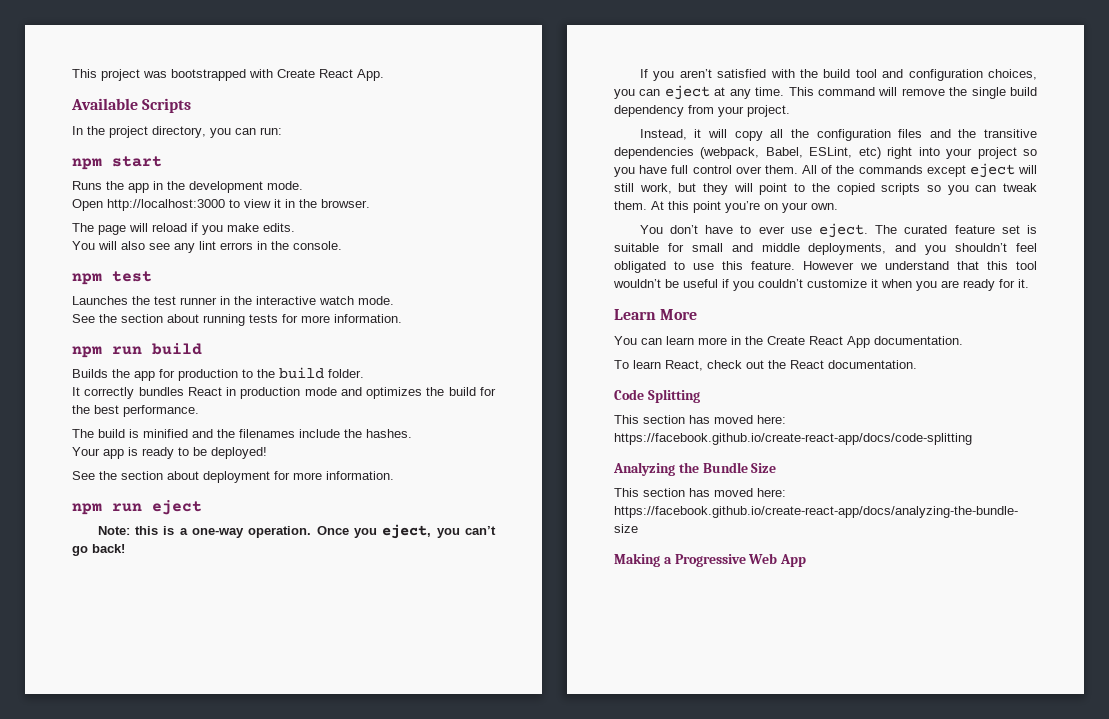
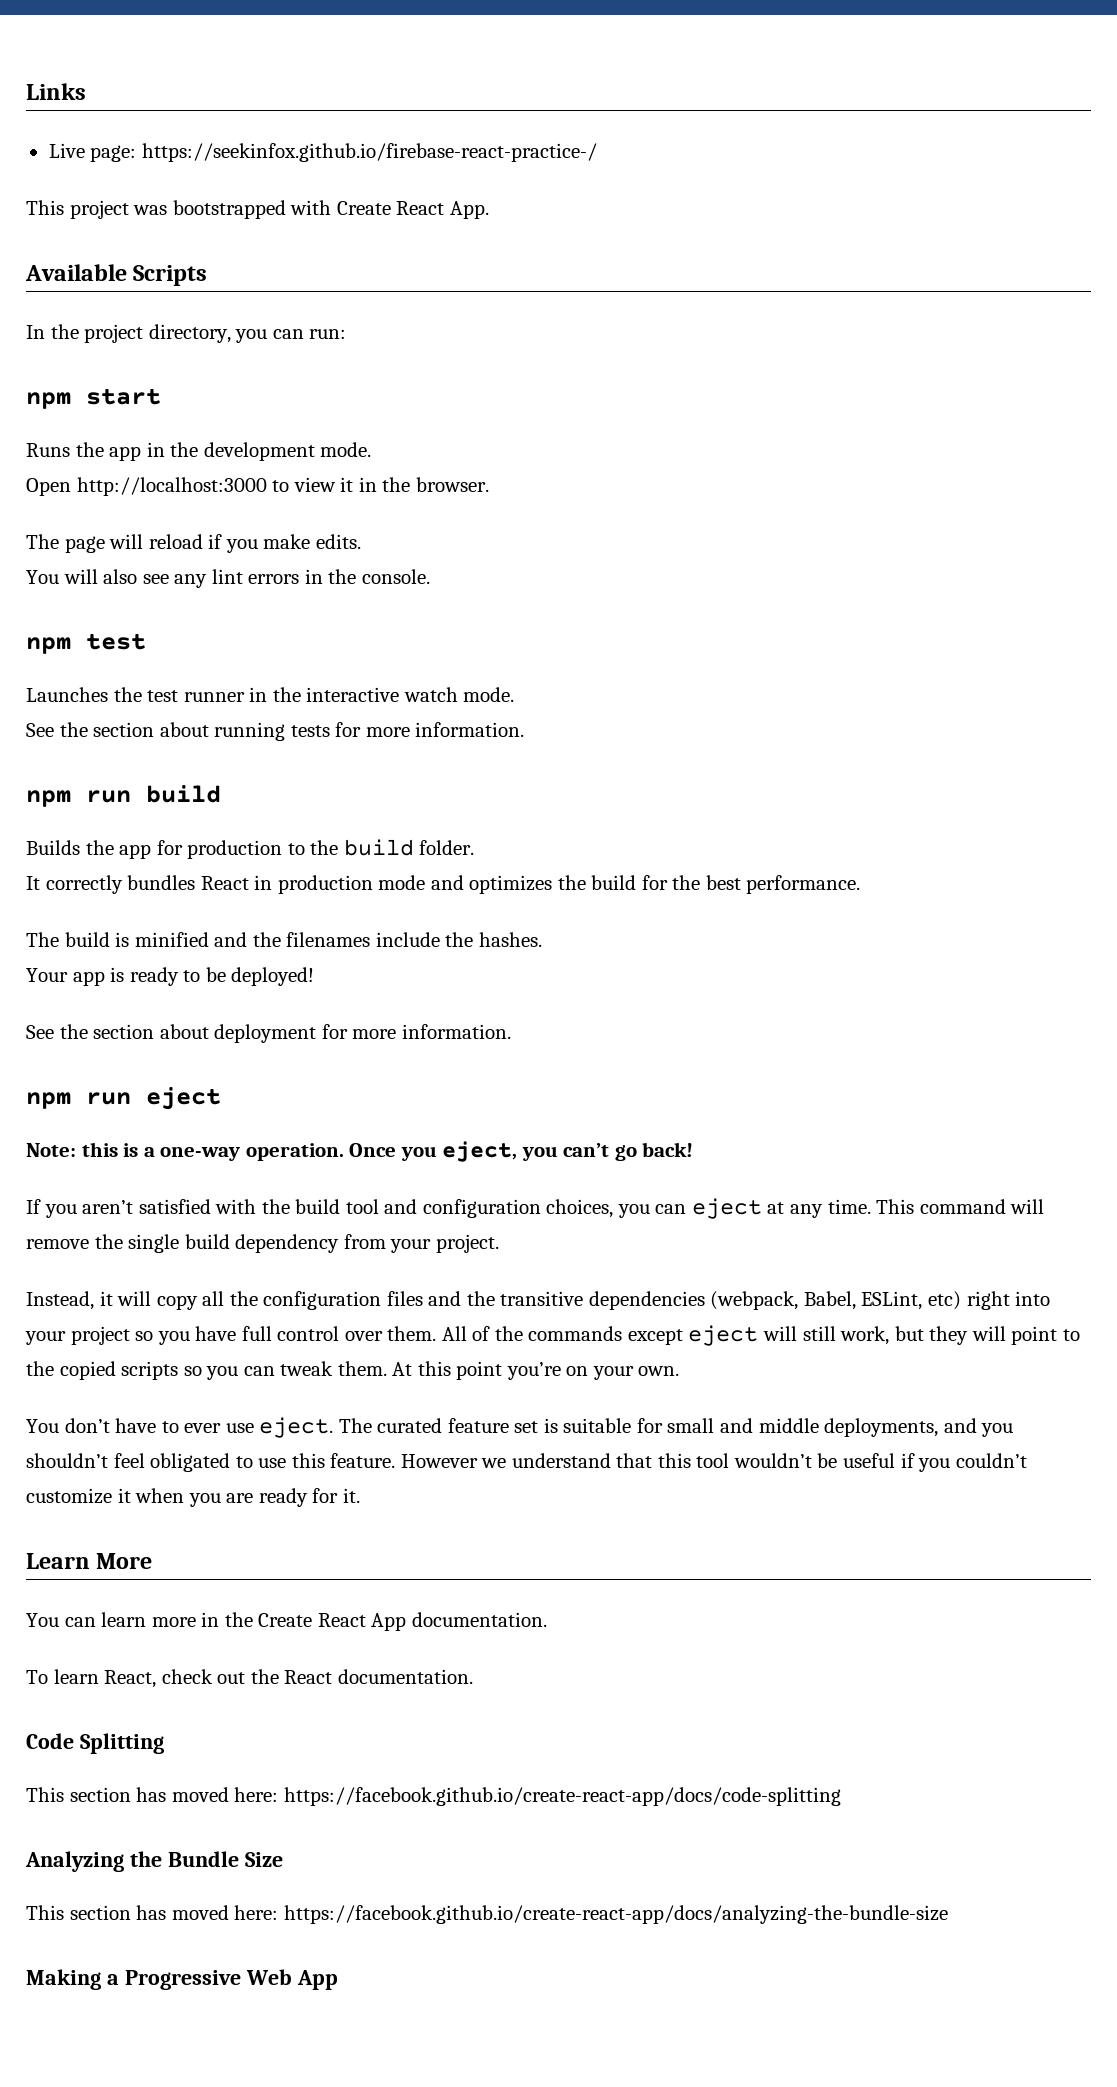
(72, 73) none -> [26,83,86,100] [48,143,597,162] Links // Live page: https://seekinfox.github.io/firebase-react-practice-/ //

